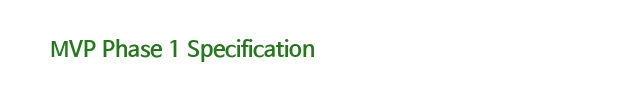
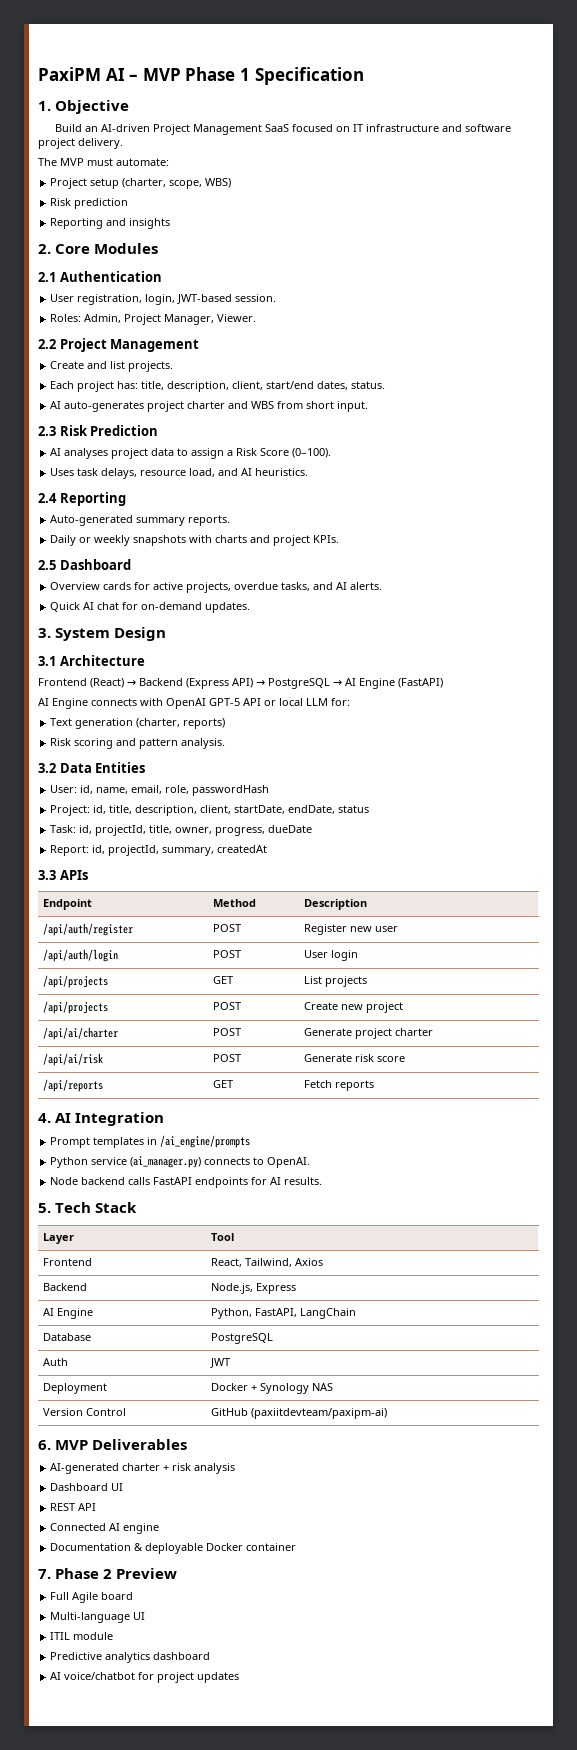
(50, 48) none -> [38,67,139,81] PaxiPM AI –
(315, 50) none -> [38,100,130,114] [54,124,511,135] [38,138,123,149] [38,158,169,166] [50,178,232,189] [50,198,129,209] [50,218,171,229] [38,243,159,254] [38,271,162,282] [50,294,277,305] [50,314,257,325] [38,338,200,352] [50,361,174,372] [50,381,386,392] [50,401,369,412] [38,425,159,436] [50,448,332,459] [50,468,309,479] [38,492,126,506] [50,515,231,526] [50,535,340,546] [38,559,131,570] [50,582,383,593] [50,602,251,613] [38,627,167,641] [38,655,145,666] [38,678,443,689] [38,698,350,709] [50,718,226,729] [50,738,226,749] [38,762,146,773] [50,785,270,796] [50,805,370,816] [50,825,313,836] [50,845,268,856] [38,870,88,880] [43,899,93,910] [213,899,257,907] [304,899,368,910] [43,923,134,936] [213,924,242,932] [304,924,399,935] [43,949,119,962] [213,950,242,958] [304,950,359,961] [43,975,109,988] [213,976,234,984] [304,976,368,987] [43,1001,109,1014] [213,1002,242,1010] [304,1002,404,1013] [43,1027,119,1040] [213,1028,242,1036] [304,1028,434,1039] [43,1053,104,1066] [213,1054,242,1062] [304,1054,406,1062] [43,1079,104,1092] [213,1080,234,1088] [304,1080,375,1091] [38,1112,165,1126] [50,1135,251,1148] [50,1156,311,1168] [50,1177,323,1188] [38,1202,138,1213] [43,1233,75,1244] [211,1233,235,1241] [43,1258,93,1266] [211,1258,324,1267] [43,1283,88,1291] [211,1283,297,1294] [43,1308,94,1319] [211,1308,357,1319] [43,1333,92,1341] [211,1333,274,1344] [43,1358,69,1366] [210,1358,231,1368] [43,1383,108,1394] [211,1383,334,1394] [43,1408,127,1416] [211,1408,388,1419] [38,1439,188,1450] [50,1463,236,1474] [50,1483,124,1491] [50,1503,97,1511] [50,1523,160,1534] [50,1543,297,1554] [38,1568,178,1579] [50,1592,134,1603] [50,1612,146,1623] [50,1632,114,1640] [50,1652,211,1663] [50,1672,240,1683] // 1. Objective // Build an AI-driven Project Management SaaS focused on IT infrastructure and software project delivery. // The MVP must automate: // Project setup (charter, scope, WBS) // Risk prediction // Reporting and insights // 2. Core Modules // 2.1 Authentication // User registration, login, JWT-based session. // Roles: Admin, Project Manager, Viewer. // 2.2 Project Management // Create and list projects. // Each project has: title, description, client, start/end dates, status. // AI auto-generates project charter and WBS from short input. // 2.3 Risk Prediction // AI analyses project data to assign a Risk Score (0–100). // Uses task delays, resource load, and AI heuristics. // 2.4 Reporting // Auto-generated summary reports. // Daily or weekly snapshots with charts and project KPIs. // 2.5 Dashboard // Overview cards for active projects, overdue tasks, and AI alerts. // Quick AI chat for on-demand updates. // 3. System Design // 3.1 Architecture // Frontend (React) → Backend (Express API) → PostgreSQL → AI Engine (FastAPI) // AI Engine connects with OpenAI GPT-5 API or local LLM for: // Text generation (charter, reports) // Risk scoring and pattern analysis. // 3.2 Data Entities // User: id, name, email, role, passwordHash // Project: id, title, description, client, startDate, endDate, status // Task: id, projectId, title, owner, progress, dueDate // Report: id, projectId, summary, createdAt // 3.3 APIs // Endpoint | Method | Description // /api/auth/register | POST | Register new user // /api/auth/login | POST | User login // /api/projects | GET | List projects // /api/projects | POST | Create new project // /api/ai/charter | POST | Generate project charter // /api/ai/risk | POST | Generate risk score // /api/reports | GET | Fetch reports // 4. AI Integration // Prompt templates in /ai_engine/prompts // Python service (ai_manager.py) connects to OpenAI. // Node backend calls FastAPI endpoints for AI results. // 5. Tech Stack // Layer | Tool // Frontend | React, Tailwind, Axios // Backend | Node.js, Express // AI Engine | Python, FastAPI, LangChain // Database | PostgreSQL // Auth | JWT // Deployment | Docker + Synology NAS // Version Control | GitHub (paxiitdevteam/paxipm-ai) // 6. MVP Deliverables // AI-generated charter + risk analysis // Dashboard UI // REST API // Connected AI engine // Documentation & deployable Docker container // 7. Phase 2 Preview // Full Agile board // Multi-language UI // ITIL module // Predictive analytics dashboard // AI voice/chatbot for project updates

